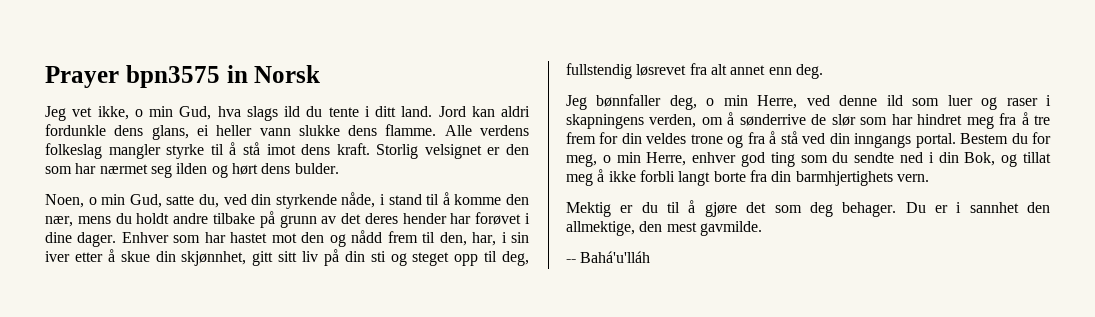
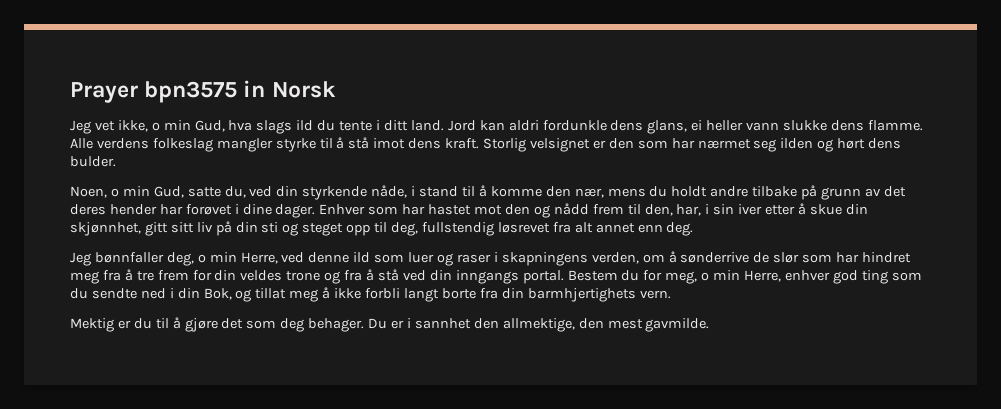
[566,251,651,263] // -- Bahá'u'lláh -> (710, 325) none

